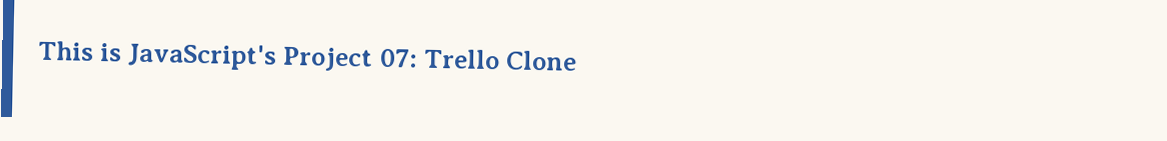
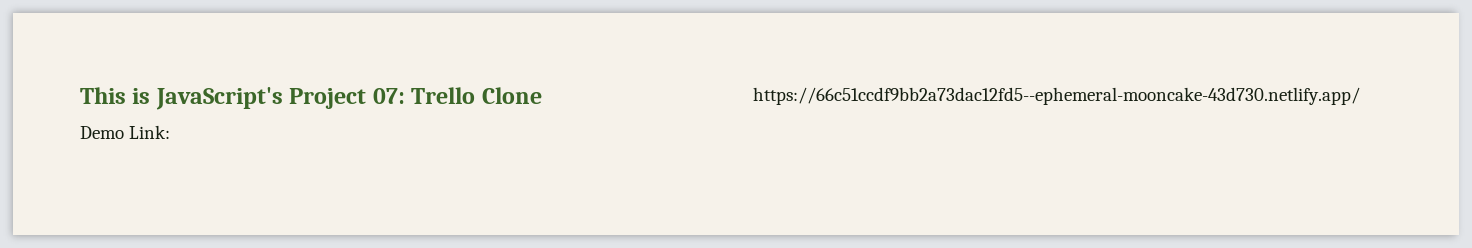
(577, 60) none -> [80,125,171,139] [753,87,1360,105] // Demo Link: https://66c51ccdf9bb2a73dac12fd5--ephemeral-mooncake-43d730.netlify.app/

